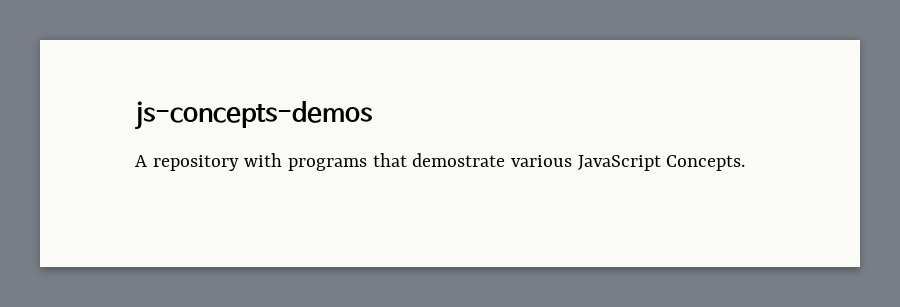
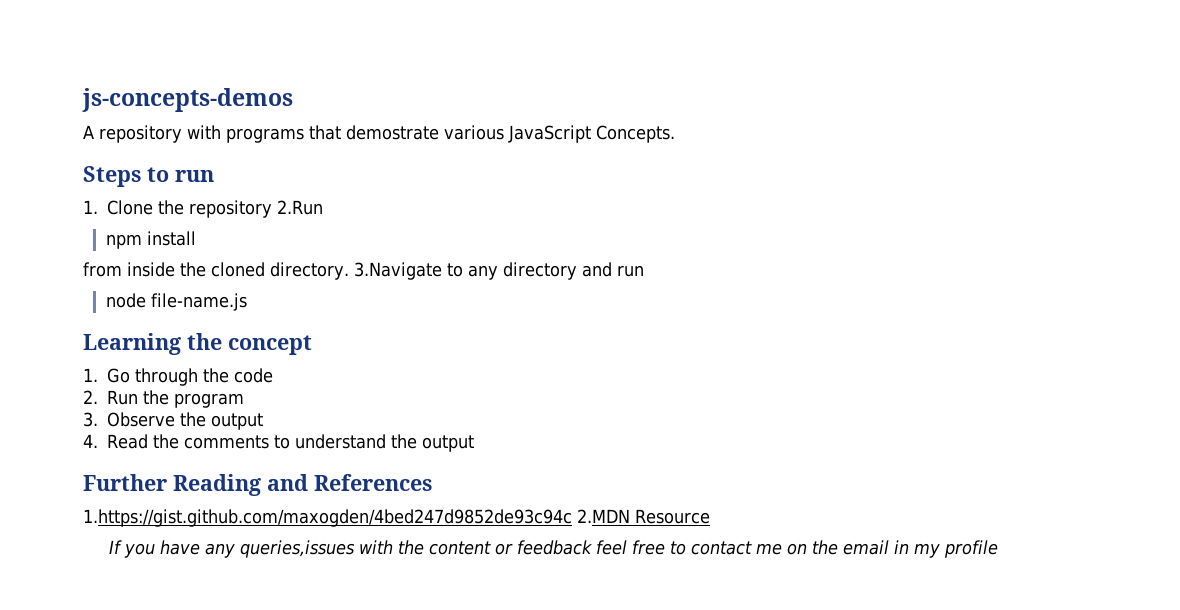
(746, 163) none -> [83,166,214,187] [83,200,323,218] [105,231,196,249] [83,262,644,280] [105,293,247,311] [83,333,312,355] [83,368,273,386] [83,390,244,408] [83,412,263,430] [83,434,474,452] [83,474,432,496] [83,509,710,527] [108,540,998,558] // Steps to run // 1. Clone the repository 2.Run // npm install // from inside the cloned directory. 3.Navigate to any directory and run // node file-name.js // Learning the concept // 1. Go through the code // 2. Run the program // 3. Observe the output // 4. Read the comments to understand the output // Further Reading and References // 1.https://gist.github.com/maxogden/4bed247d9852de93c94c 2.MDN Resource // If you have any queries,issues with the content or feedback feel free to contact me on the email in my profile

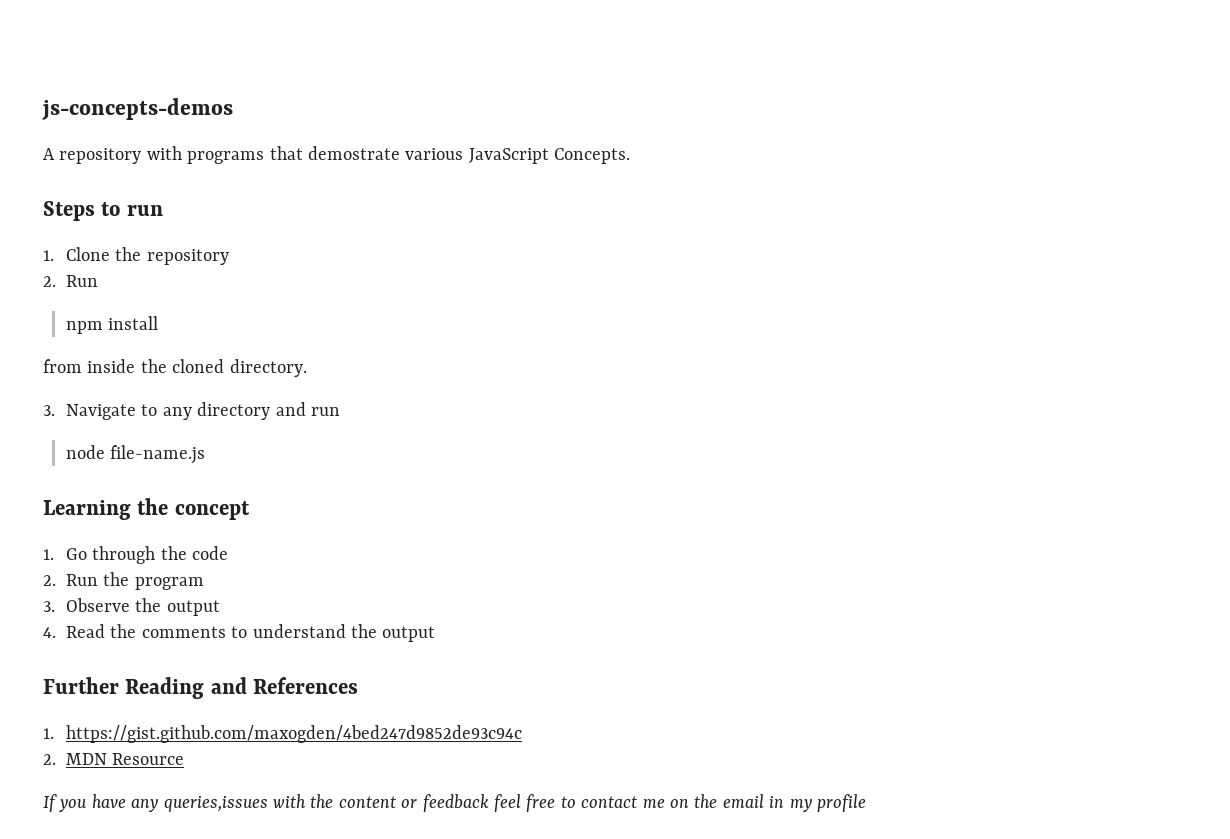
[277,200,323,215] 2.Run -> [43,275,98,287] // 2. Run
[353,262,442,280] 3.Navigate -> [43,404,136,420] // 3. Navigate
[83,509,630,527] 1.https://gist.github.com/maxogden/4bed247d9852de93c94c 2.MDN -> [43,725,522,743] [43,753,107,765] 1. https://gist.github.com/maxogden/4bed247d9852de93c94c // 2. MDN

